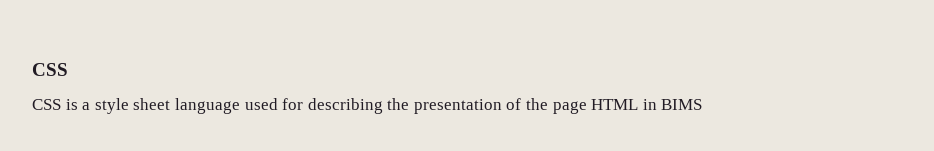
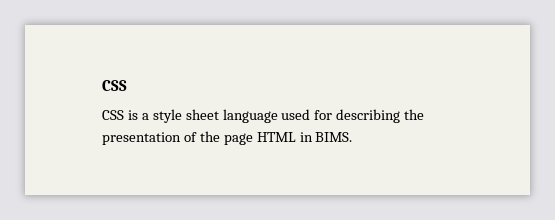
[661,99,703,110] BIMS -> [315,132,353,142] BIMS.

